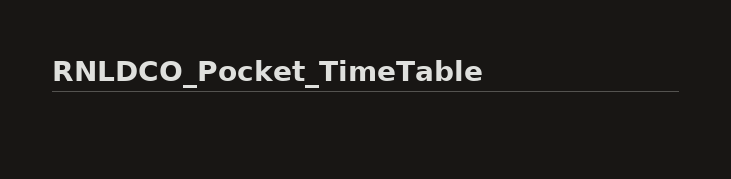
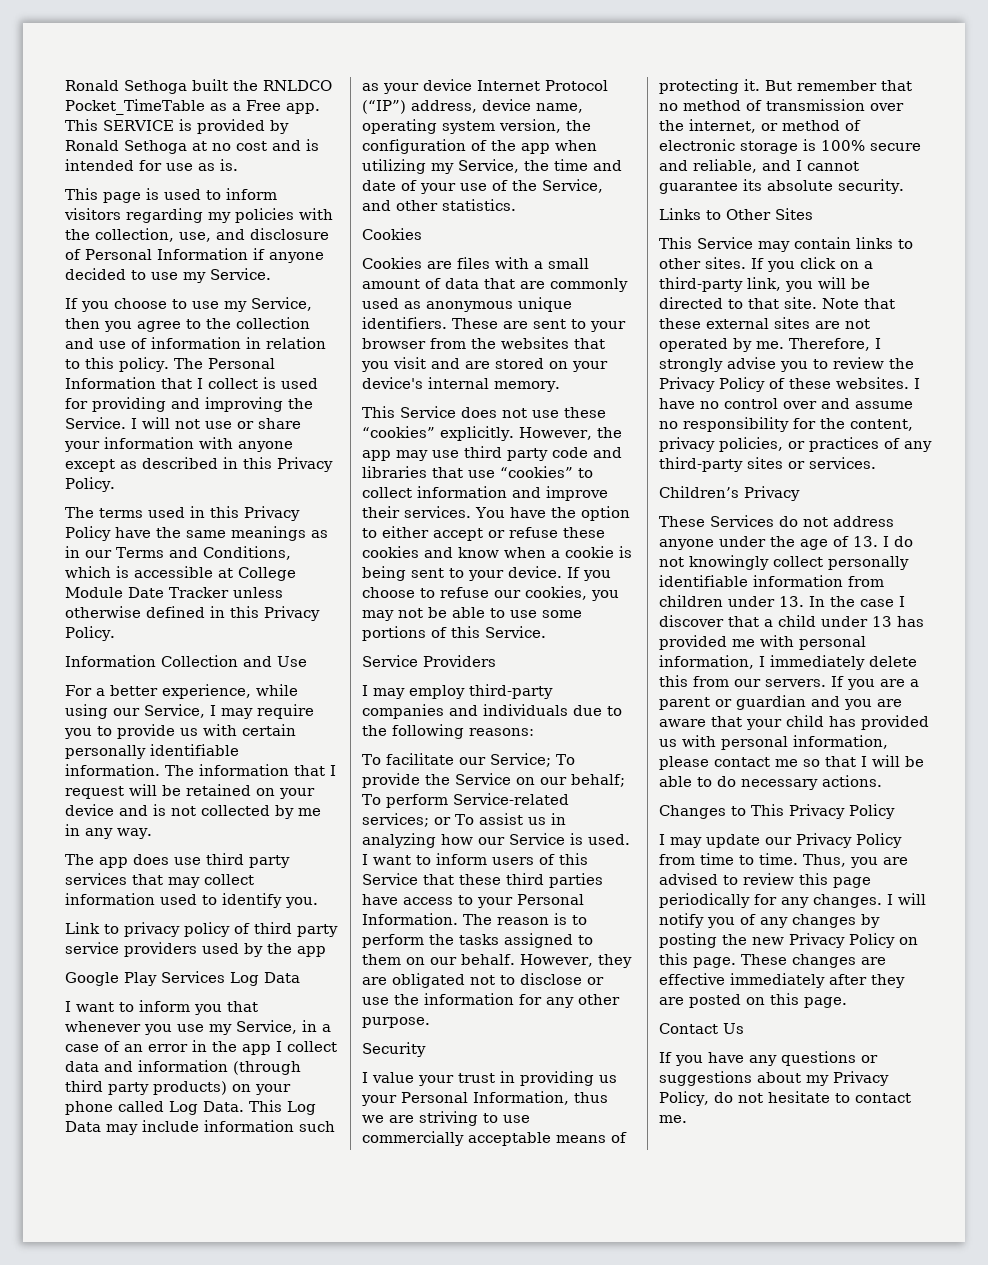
[52,60,483,88] RNLDCO_Pocket_TimeTable -> [65,79,332,94] [65,99,320,115] [65,119,289,134] [65,139,319,154] [65,159,238,171] [65,188,277,203] [64,208,333,223] [65,228,329,242] [65,248,324,263] [65,268,271,283] [65,297,312,312] [65,317,310,332] [65,337,326,349] [65,357,275,372] [65,377,318,389] [65,397,313,412] [65,417,301,429] [64,437,293,452] [65,457,333,472] [65,477,115,492] [65,506,300,521] [65,526,328,541] [65,546,291,560] [65,566,296,581] [65,587,283,598] [65,606,320,621] [65,626,115,641] [65,655,307,667] [65,684,298,699] [65,704,314,719] [64,724,296,739] [65,744,239,759] [65,764,336,776] [65,784,315,799] [65,804,321,819] [65,824,152,839] [65,853,290,868] [65,873,254,888] [65,893,318,908] [65,922,338,937] [65,942,326,957] [65,971,300,986] [65,1000,258,1015] [65,1020,331,1035] [65,1040,337,1055] [65,1060,301,1075] [65,1080,291,1095] [65,1100,316,1115] [65,1120,335,1135] [362,79,608,94] [362,99,583,114] [362,119,591,134] [362,139,597,154] [362,159,622,174] [362,179,603,194] [362,199,516,211] [362,228,422,240] [362,257,589,269] [362,278,628,292] [362,297,572,312] [362,317,626,332] [362,337,605,349] [361,357,608,372] [362,377,560,392] [362,406,606,418] [362,426,622,441] [362,446,622,461] [362,466,593,478] [362,486,608,501] [362,506,630,521] [362,526,605,541] [362,546,632,558] [362,566,611,581] [362,586,619,601] [362,607,582,621] [362,626,546,641] [362,655,496,667] [362,684,553,699] [362,704,622,719] [362,724,534,739] [362,753,575,767] [362,773,625,788] [362,793,569,808] [362,813,566,827] [362,833,630,848] [362,853,588,865] [362,873,603,888] [362,894,584,908] [362,913,587,925] [362,933,593,948] [362,954,632,968] [362,973,604,988] [362,993,620,1008] [362,1017,430,1028] [362,1042,426,1057] [362,1071,617,1086] [361,1091,608,1106] [362,1111,530,1126] [362,1131,627,1146] [659,79,912,94] [659,99,904,111] [659,119,861,133] [659,139,921,154] [659,159,859,173] [659,179,904,194] [659,208,813,220] [659,237,913,252] [659,257,873,272] [659,277,870,292] [659,297,895,309] [659,317,870,329] [659,338,881,352] [659,357,914,372] [659,377,920,392] [659,398,913,409] [659,417,913,432] [659,437,932,452] [659,457,876,472] [659,486,800,501] [659,515,894,527] [659,536,913,550] [659,555,909,570] [659,575,884,587] [659,595,905,607] [659,615,924,627] [659,635,866,650] [659,655,917,670] [659,675,919,690] [659,695,902,710] [659,715,929,730] [659,735,888,750] [659,755,924,770] [659,775,882,790] [659,804,895,819] [659,833,902,848] [659,853,908,868] [659,873,871,888] [659,893,926,908] [659,913,880,928] [659,933,918,948] [659,953,886,968] [659,973,905,988] [659,993,847,1008] [659,1023,744,1034] [659,1051,878,1066] [659,1071,889,1086] [659,1091,911,1106] [659,1115,687,1123] Ronald Sethoga built the RNLDCO Pocket_TimeTable as a Free app. This SERVICE is provided by Ronald Sethoga at no cost and is intended for use as is. // This page is used to inform visitors regarding my policies with the collection, use, and disclosure of Personal Information if anyone decided to use my Service. // If you choose to use my Service, then you agree to the collection and use of information in relation to this policy. The Personal Information that I collect is used for providing and improving the Service. I will not use or share your information with anyone except as described in this Privacy Policy. // The terms used in this Privacy Policy have the same meanings as in our Terms and Conditions, which is accessible at College Module Date Tracker unless otherwise defined in this Privacy Policy. // Information Collection and Use // For a better experience, while using our Service, I may require you to provide us with certain personally identifiable information. The information that I request will be retained on your device and is not collected by me in any way. // The app does use third party services that may collect information used to identify you. // Link to privacy policy of third party service providers used by the app // Google Play Services Log Data // I want to inform you that whenever you use my Service, in a case of an error in the app I collect data and information (through third party products) on your phone called Log Data. This Log Data may include information such as your device Internet Protocol (“IP”) address, device name, operating system version, the configuration of the app when utilizing my Service, the time and date of your use of the Service, and other statistics. // Cookies // Cookies are files with a small amount of data that are commonly used as anonymous unique identifiers. These are sent to your browser from the websites that you visit and are stored on your device's internal memory. // This Service does not use these “cookies” explicitly. However, the app may use third party code and libraries that use “cookies” to collect information and improve their services. You have the option to either accept or refuse these cookies and know when a cookie is being sent to your device. If you choose to refuse our cookies, you may not be able to use some portions of this Service. // Service Providers // I may employ third-party companies and individuals due to the following reasons: // To facilitate our Service; To provide the Service on our behalf; To perform Service-related services; or To assist us in analyzing how our Service is used. I want to inform users of this Service that these third parties have access to your Personal Information. The reason is to perform the tasks assigned to them on our behalf. However, they are obligated not to disclose or use the information for any other purpose. // Security // I value your trust in providing us your Personal Information, thus we are striving to use commercially acceptable means of protecting it. But remember that no method of transmission over the internet, or method of electronic storage is 100% secure and reliable, and I cannot guarantee its absolute security. // Links to Other Sites // This Service may contain links to other sites. If you click on a third-party link, you will be directed to that site. Note that these external sites are not operated by me. Therefore, I strongly advise you to review the Privacy Policy of these websites. I have no control over and assume no responsibility for the content, privacy policies, or practices of any third-party sites or services. // Children’s Privacy // These Services do not address anyone under the age of 13. I do not knowingly collect personally identifiable information from children under 13. In the case I discover that a child under 13 has provided me with personal information, I immediately delete this from our servers. If you are a parent or guardian and you are aware that your child has provided us with personal information, please contact me so that I will be able to do necessary actions. // Changes to This Privacy Policy // I may update our Privacy Policy from time to time. Thus, you are advised to review this page periodically for any changes. I will notify you of any changes by posting the new Privacy Policy on this page. These changes are effective immediately after they are posted on this page. // Contact Us // If you have any questions or suggestions about my Privacy Policy, do not hesitate to contact me.

